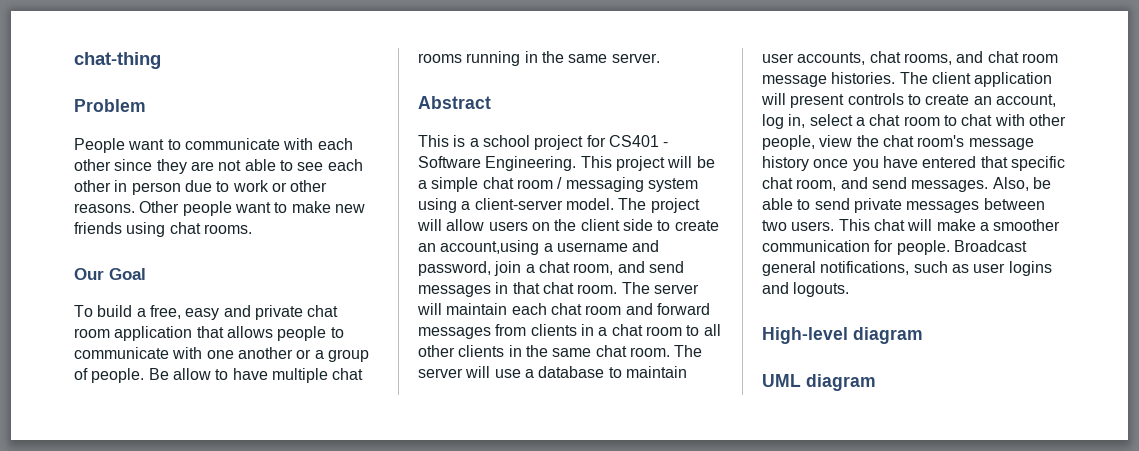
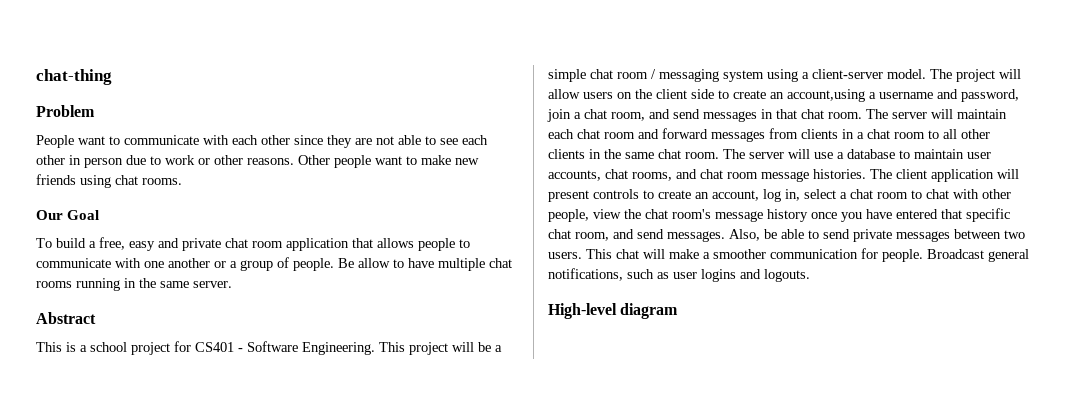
[762,374,876,391] // UML diagram -> (679, 311) none

